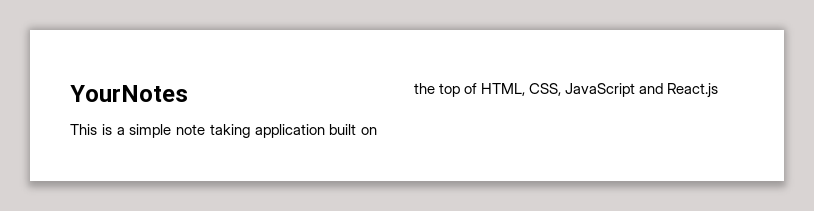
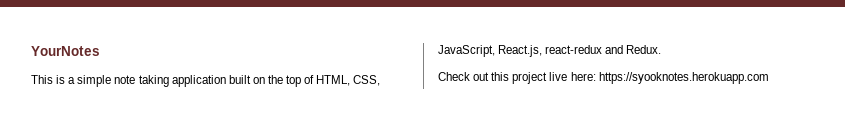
[565,83,719,98] JavaScript and React.js -> [438,45,662,57] [438,72,769,84] JavaScript, React.js, react-redux and Redux. // Check out this project live here: https://syooknotes.herokuapp.com

